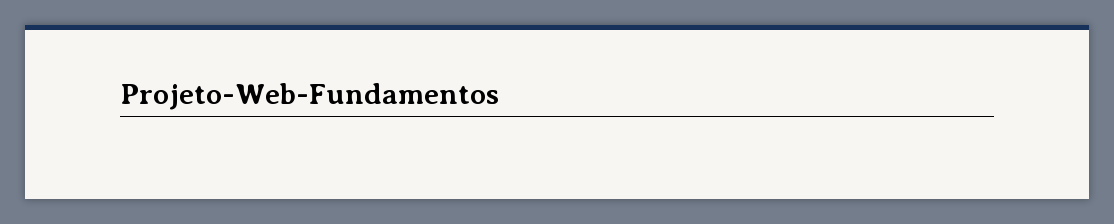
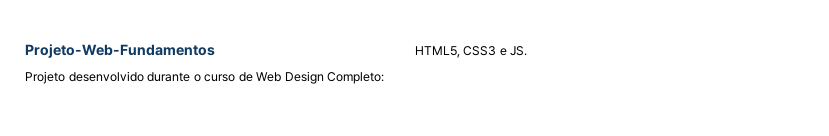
(499, 96) none -> [25,71,384,84] [415,46,528,58] // Projeto desenvolvido durante o curso de Web Design Completo: HTML5, CSS3 e JS.

